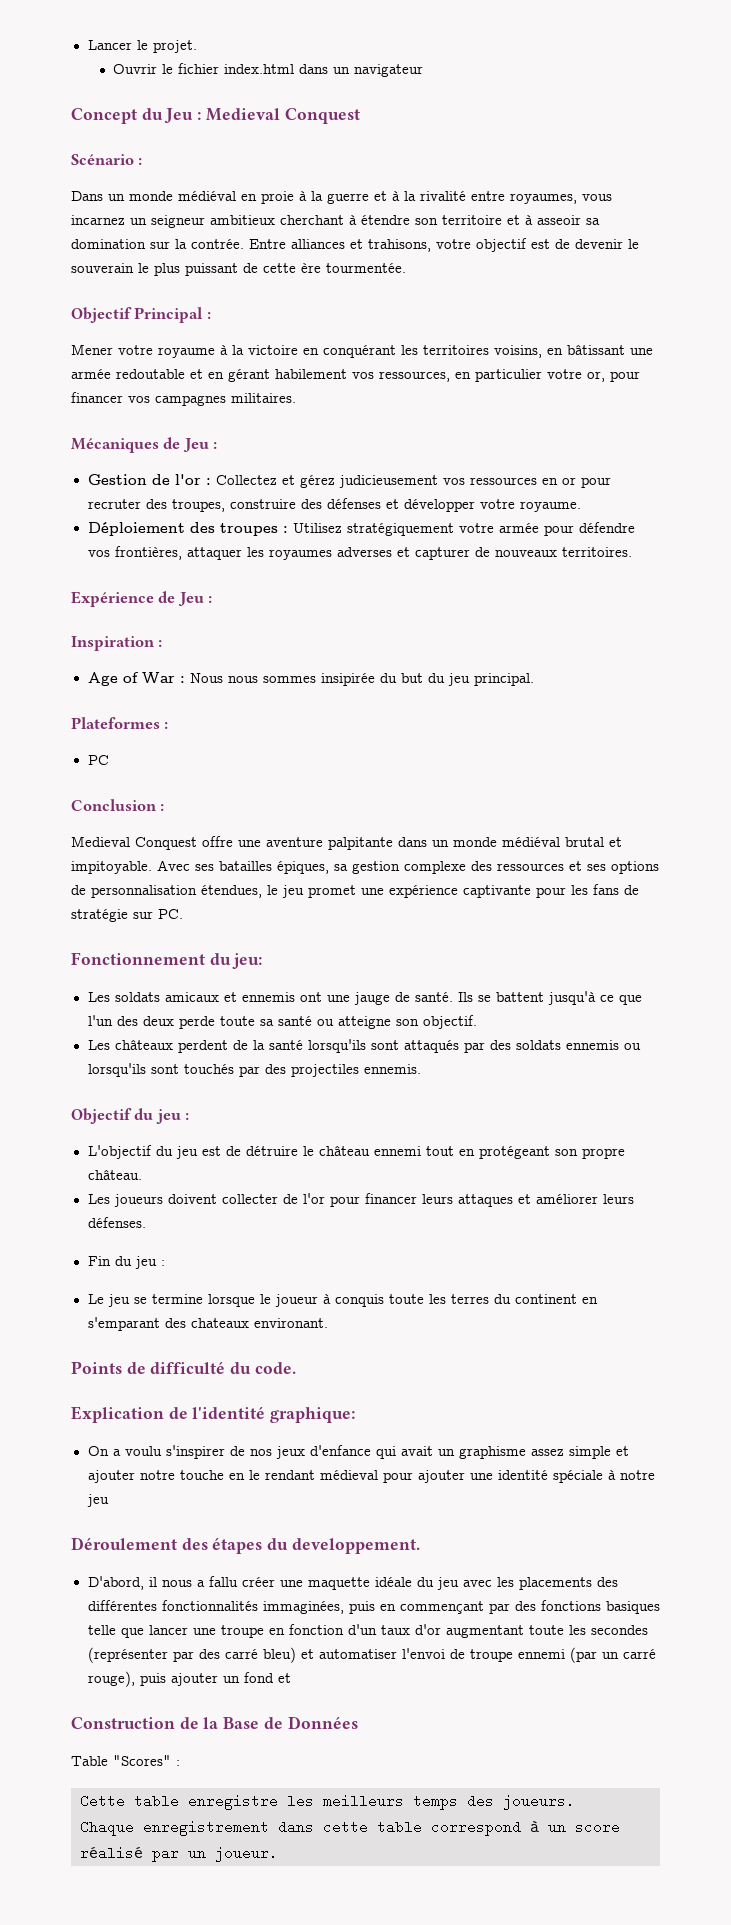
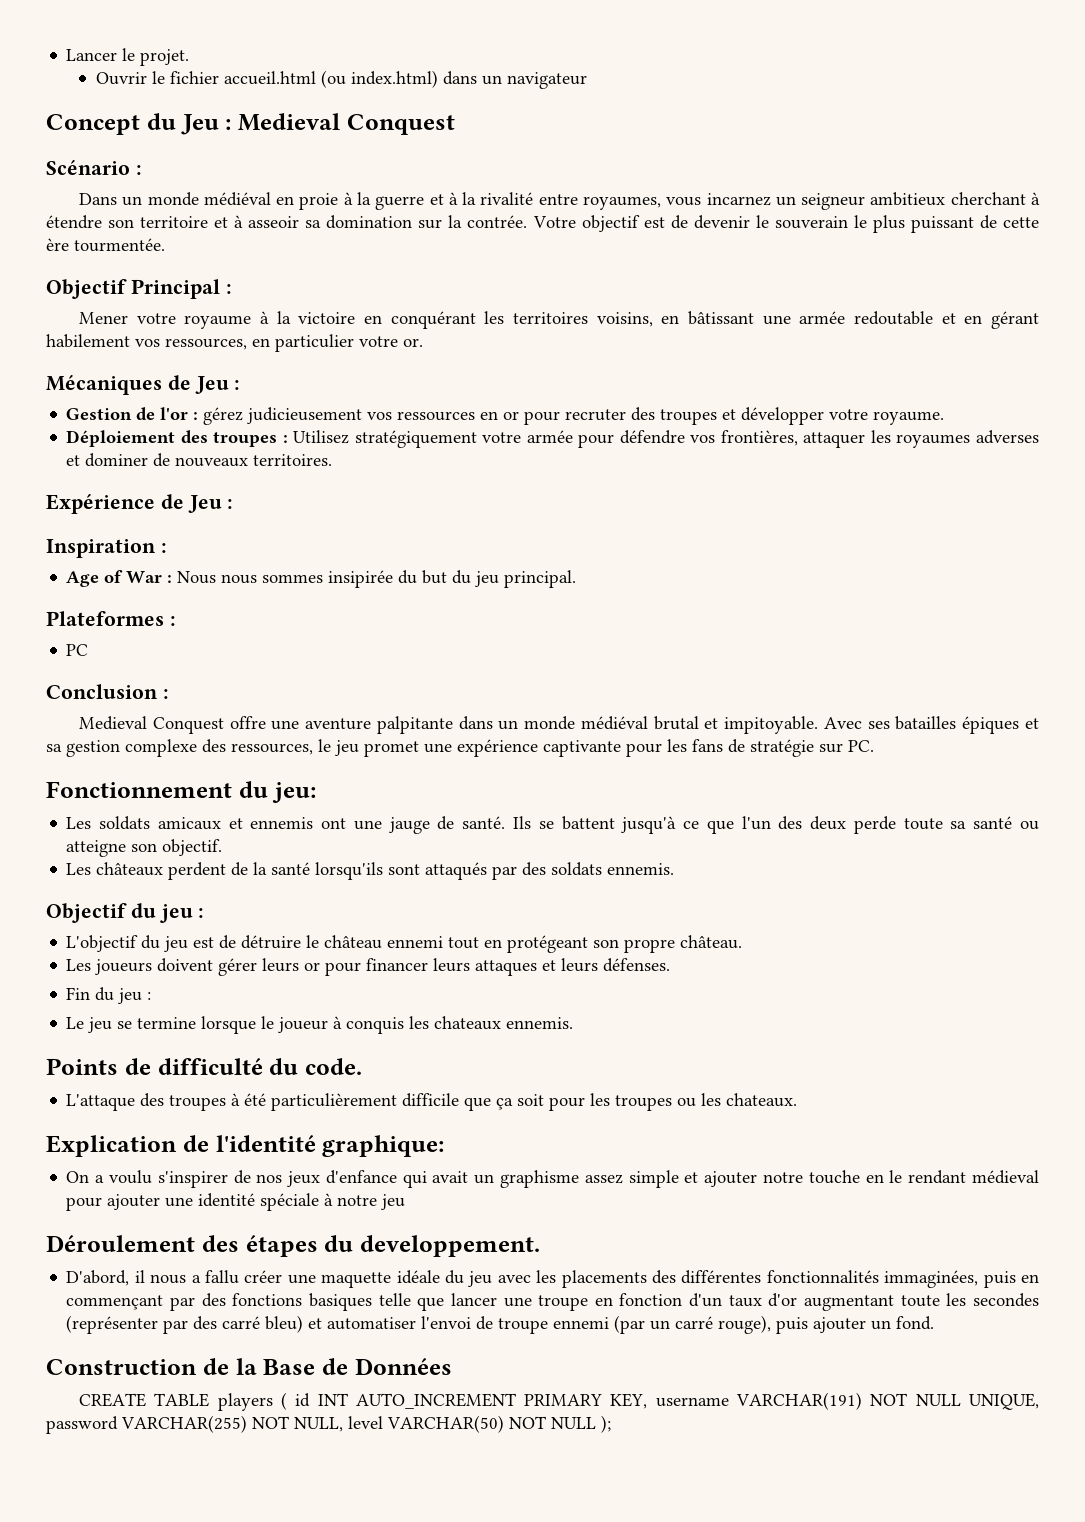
[224,64,295,74] index.html -> [223,70,438,88] accueil.html (ou index.html)
[249,239,471,252] Entre alliances et trahisons, votre -> [532,216,576,228] Votre
[587,371,640,382] [71,392,296,406] or, pour financer vos campagnes militaires. -> [403,338,423,347] or.
[215,475,295,485] Collectez et -> (199, 416) none
[171,498,381,512] troupes, construire des défenses -> [660,409,718,425] troupes
[414,547,470,560] capturer -> [85,453,149,467] dominer
[277,861,329,874] épiques, -> [962,716,1039,734] épiques et
[497,861,659,874] [71,885,262,898] ressources et ses options de personnalisation étendues, -> [231,743,313,755] ressources,
[565,1040,641,1050] [87,1063,359,1077] ennemis ou lorsqu'ils sont touchés par des projectiles -> (603, 869) none
[221,1193,325,1204] collecter de l'or -> [218,958,321,976] gérer leurs or
[535,1194,598,1204] améliorer -> (557, 965) none
[388,1294,598,1304] [87,1317,328,1331] toute les terres du continent en s'emparant des chateaux environant. -> [409,1016,574,1030] les chateaux ennemis.
(296, 1368) none -> [66,1093,798,1111] // L'attaque des troupes à été particulièrement difficile que ça soit pour les troupes ou les chateaux.
[243,1672,291,1683] fond et -> [896,1316,935,1330] fond.
[71,1755,180,1766] [80,1794,575,1810] [80,1820,620,1836] [80,1846,278,1862] Table "Scores" : // Cette table enregistre les meilleurs temps des joueurs. // Chaque enregistrement dans cette table correspond à un score réalisé par un joueur. -> [78,1392,1039,1411] [46,1415,611,1434] CREATE TABLE players ( id INT AUTO_INCREMENT PRIMARY KEY, username VARCHAR(191) NOT NULL UNIQUE, password VARCHAR(255) NOT NULL, level VARCHAR(50) NOT NULL );

